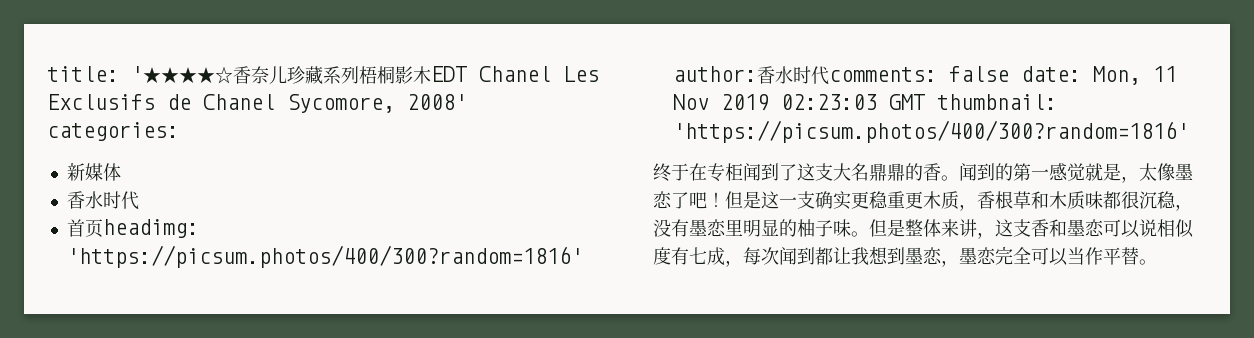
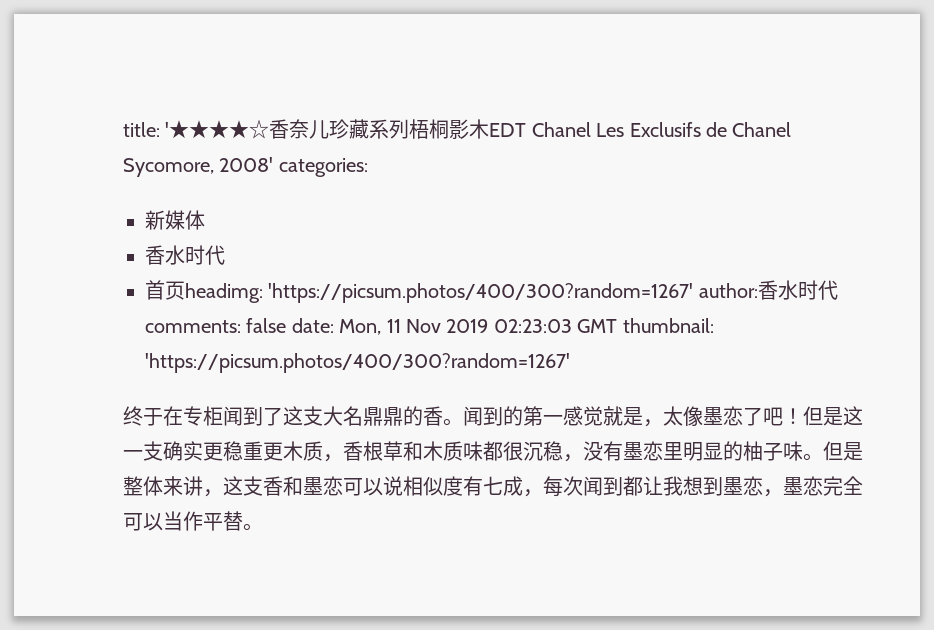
[66,245,583,268] 'https://picsum.photos/400/300?random=1816' -> [268,283,694,303] 'https://picsum.photos/400/300?random=1267'
[672,120,1189,143] 'https://picsum.photos/400/300?random=1816' -> [145,353,570,373] 'https://picsum.photos/400/300?random=1267'

